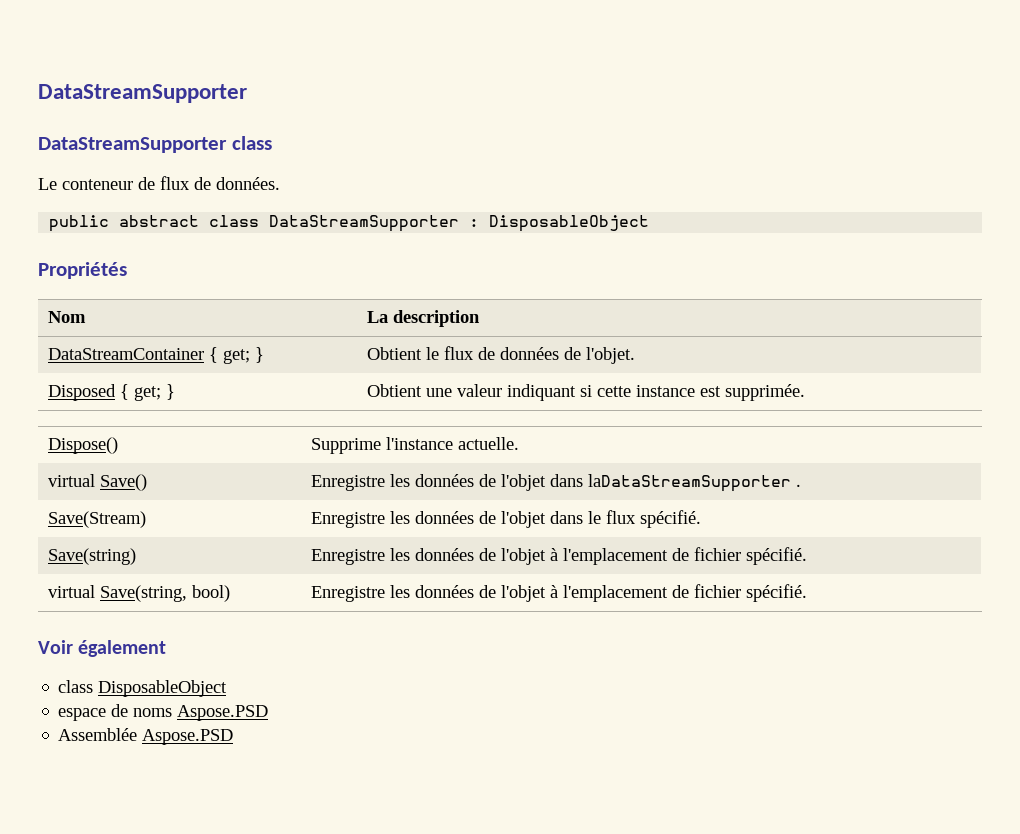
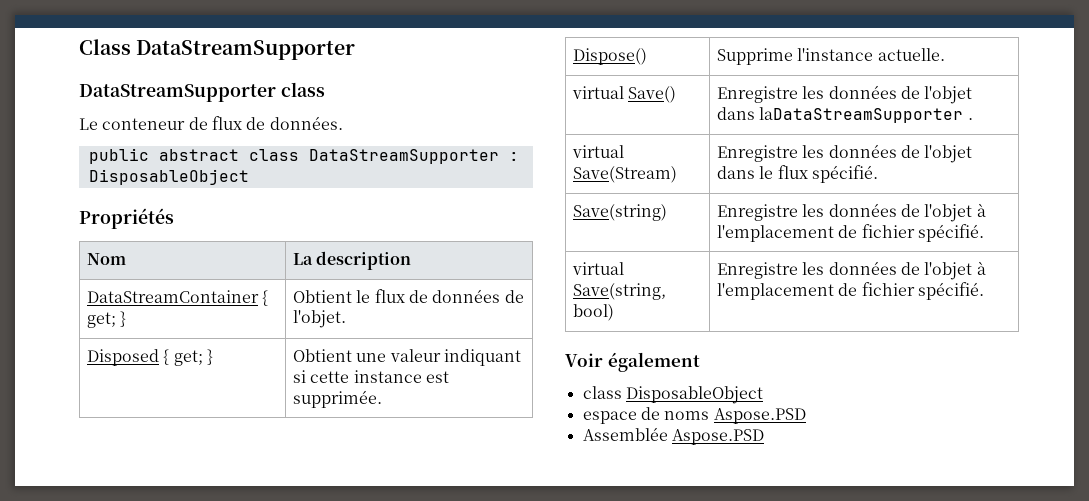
(38, 93) none -> [79,39,131,55] Class
(801, 485) none -> [572,145,625,158] virtual

